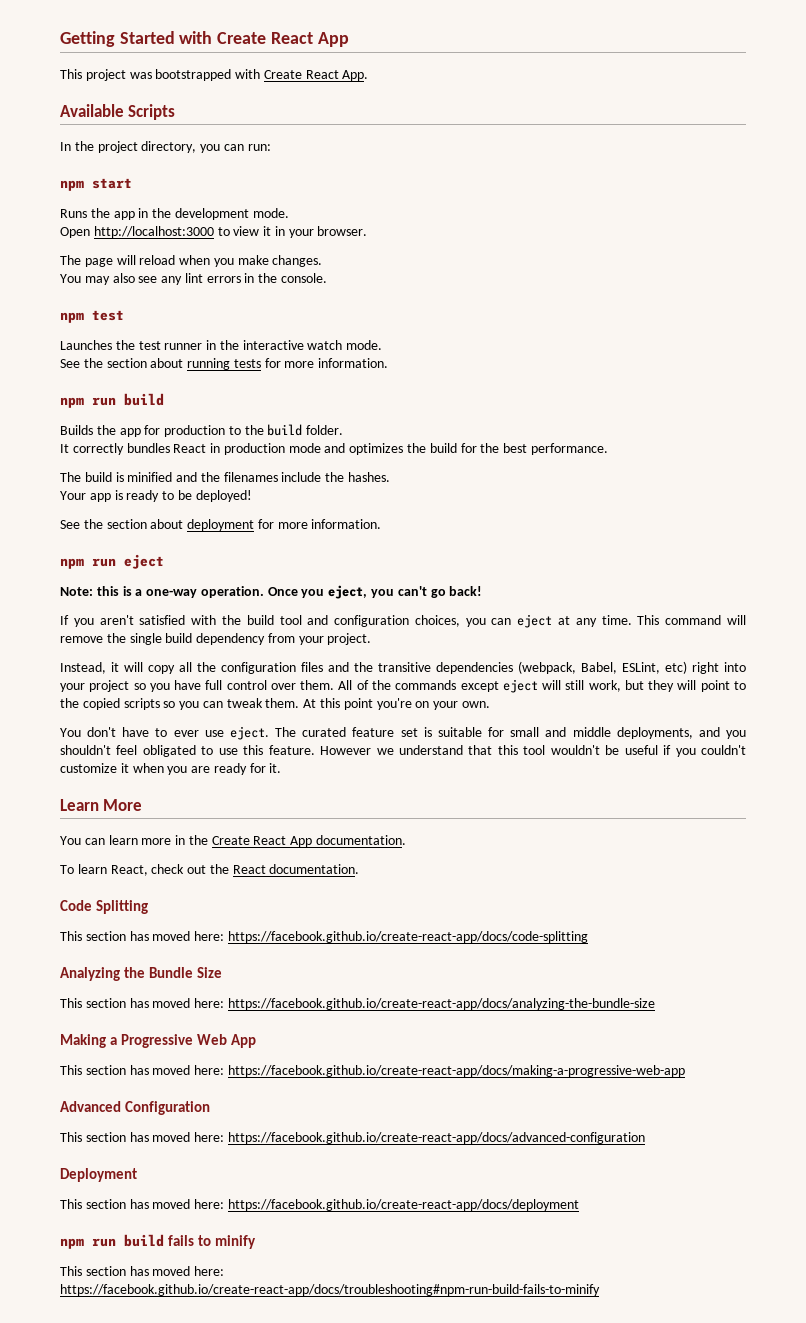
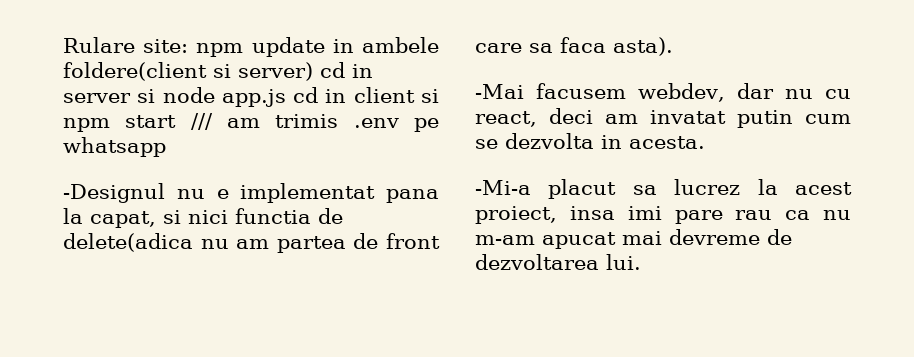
[60,31,349,47] [60,69,369,81] [60,104,176,120] [60,141,271,153] [60,178,132,191] [60,208,289,220] [60,226,368,238] [60,255,323,267] [60,273,328,285] [60,310,124,323] [60,340,383,350] [60,358,389,370] [60,393,164,408] [60,424,344,437] [60,443,608,455] [60,472,391,482] [60,490,252,502] [60,519,382,531] [60,554,164,569] [60,585,483,599] [60,614,746,628] [60,633,372,645] [60,661,746,674] [60,679,746,693] [60,698,490,710] [60,726,746,740] [60,745,747,757] [60,763,282,775] [60,799,143,811] [60,835,407,847] [60,864,360,876] [60,900,149,914] [60,931,588,943] [60,967,223,981] [60,998,655,1010] [60,1034,257,1048] [60,1065,685,1077] [60,1101,211,1115] [60,1132,645,1144] [60,1168,137,1182] [60,1199,579,1211] [60,1234,257,1249] [60,1266,225,1276] [60,1284,600,1296] Getting Started with Create React App // This project was bootstrapped with Create React App. // Available Scripts // In the project directory, you can run: // npm start // Runs the app in the development mode. // Open http://localhost:3000 to view it in your browser. // The page will reload when you make changes. // You may also see any lint errors in the console. // npm test // Launches the test runner in the interactive watch mode. // See the section about running tests for more information. // npm run build // Builds the app for production to the build folder. // It correctly bundles React in production mode and optimizes the build for the best performance. // The build is minified and the filenames include the hashes. // Your app is ready to be deployed! // See the section about deployment for more information. // npm run eject // Note: this is a one-way operation. Once you eject, you can't go back! // If you aren't satisfied with the build tool and configuration choices, you can eject at any time. This command will remove the single build dependency from your project. // Instead, it will copy all the configuration files and the transitive dependencies (webpack, Babel, ESLint, etc) right into your project so you have full control over them. All of the commands except eject will still work, but they will point to the copied scripts so you can tweak them. At this point you're on your own. // You don't have to ever use eject. The curated feature set is suitable for small and middle deployments, and you shouldn't feel obligated to use this feature. However we understand that this tool wouldn't be useful if you couldn't customize it when you are ready for it. // Learn More // You can learn more in the Create React App documentation. // To learn React, check out the React documentation. // Code Splitting // This section has moved here: https://facebook.github.io/create-react-app/docs/code-splitting // Analyzing the Bundle Size // This section has moved here: https://facebook.github.io/create-react-app/docs/analyzing-the-bundle-size // Making a Progressive Web App // This section has moved here: https://facebook.github.io/create-react-app/docs/making-a-progressive-web-app // Advanced Configuration // This section has moved here: https://facebook.github.io/create-react-app/docs/advanced-configuration // Deployment // This section has moved here: https://facebook.github.io/create-react-app/docs/deployment // npm run build fails to minify // This section has moved here: https://facebook.github.io/create-react-app/docs/troubleshooting#npm-run-build-fails-to-minify -> [63,37,439,57] [63,62,373,81] [63,87,439,107] [63,113,439,132] [63,137,166,157] [63,183,439,203] [63,208,343,228] [63,233,440,253] [475,37,673,56] [475,83,851,102] [475,108,851,128] [475,133,705,149] [475,179,852,199] [475,206,851,224] [475,229,792,249] [475,254,641,270] Rulare site: npm update in ambele foldere(client si server) cd in server si node app.js cd in client si npm start /// am trimis .env pe whatsapp // -Designul nu e implementat pana la capat, si nici functia de delete(adica nu am partea de front care sa faca asta). // -Mai facusem webdev, dar nu cu react, deci am invatat putin cum se dezvolta in acesta. // -Mi-a placut sa lucrez la acest proiect, insa imi pare rau ca nu m-am apucat mai devreme de dezvoltarea lui.

